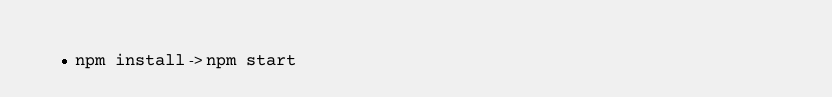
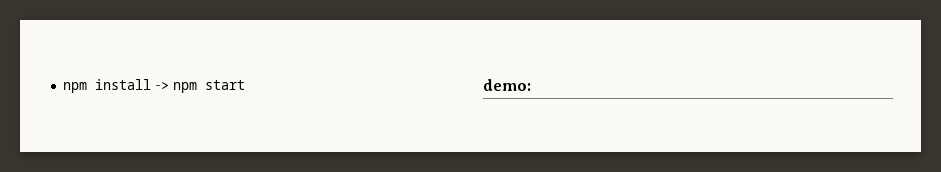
(296, 60) none -> [483,79,531,91] // demo:

